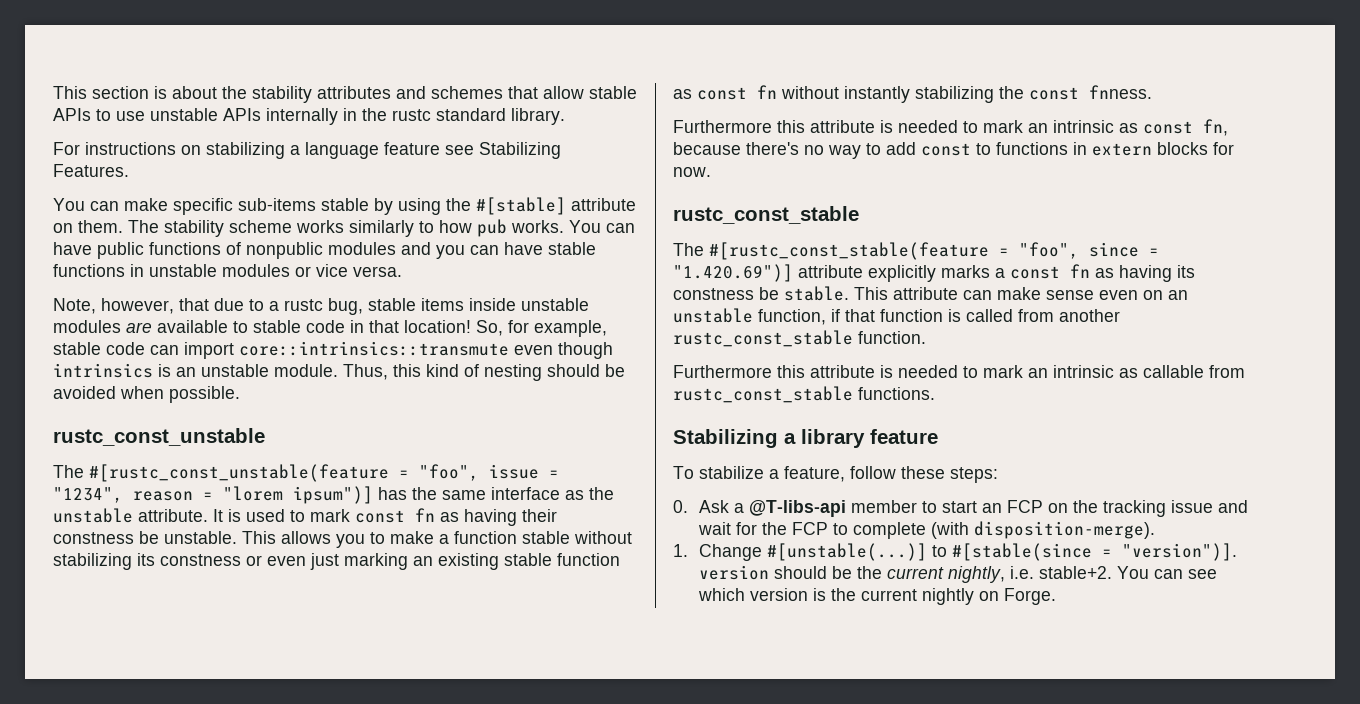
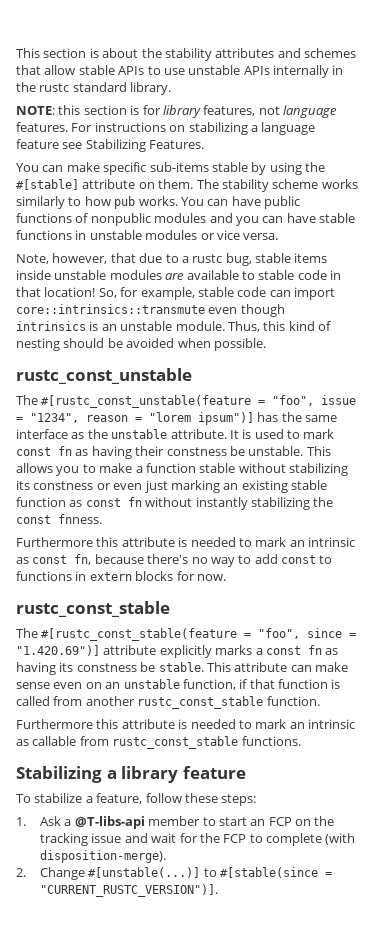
(565, 116) none -> [16,105,337,118] [16,122,68,132] NOTE: this section is for library features, not language features.
[673,500,688,513] 0. -> [16,817,26,826] 1.
[673,544,688,557] 1. -> [16,868,26,877] 2.
[1121,543,1237,561] [698,565,1217,583] [697,588,1056,605] "version")]. version should be the current nightly, i.e. stable+2. You can see which version is the current nightly on Forge. -> [40,884,219,897] "CURRENT_RUSTC_VERSION")].

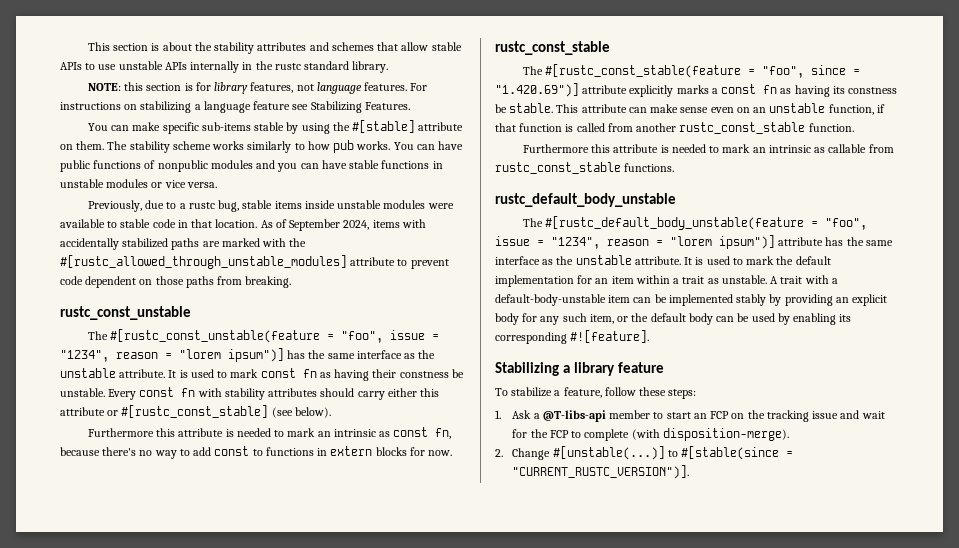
[16,253,136,264] Note, however, that -> [87,200,142,212] Previously,
[165,273,185,280] are -> [427,203,454,209] were
[44,287,335,300] [16,304,285,317] [16,321,331,332] [16,338,266,351] location! So, for example, stable code can import core::intrinsics::transmute even though intrinsics is an unstable module. Thus, this kind of nesting should be avoided when possible. -> [215,219,426,231] [60,238,307,250] [60,255,449,269] [60,276,292,288] location. As of September 2024, items with accidentally stabilized paths are marked with the #[rustc_allowed_through_unstable_modules] attribute to prevent code dependent on those paths from breaking.
[306,446,331,456] [16,463,348,476] [16,480,327,493] [16,497,334,510] [16,514,102,524] This allows you to make a function stable without stabilizing its constness or even just marking an existing stable function as const fn without instantly stabilizing the const fnness. -> [108,387,440,400] [60,405,331,418] Every const fn with stability attributes should carry either this attribute or #[rustc_const_stable] (see below).
(301, 741) none -> [495,193,676,207] [522,216,868,230] [495,235,893,249] [495,255,831,265] [495,275,838,287] [495,294,888,306] [495,313,852,325] [495,330,650,344] // rustc_default_body_unstable // The #[rustc_default_body_unstable(feature = "foo", issue = "1234", reason = "lorem ipsum")] attribute has the same interface as the unstable attribute. It is used to mark the default implementation for an item within a trait as unstable. A trait with a default-body-unstable item can be implemented stably by providing an explicit body for any such item, or the default body can be used by enabling its corresponding #![feature].

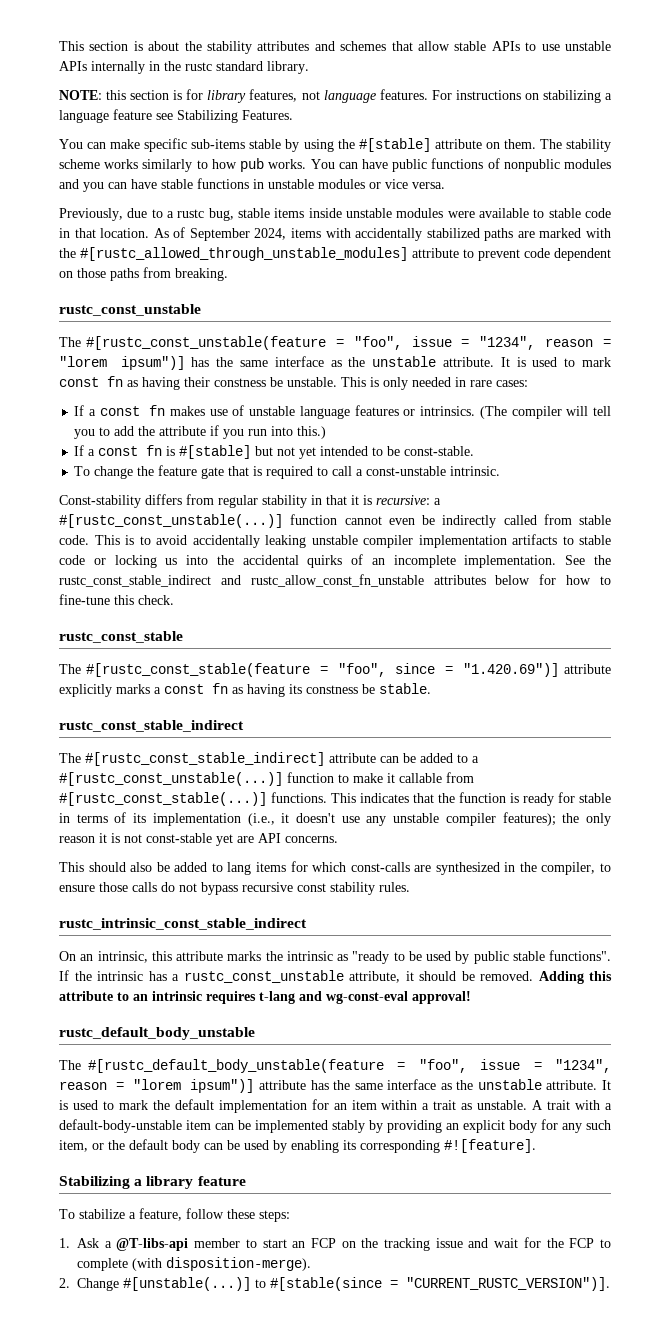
[108,387,440,400] [60,405,331,418] [87,427,452,439] [60,446,453,459] Every const fn with stability attributes should carry either this attribute or #[rustc_const_stable] (see below). // Furthermore this attribute is needed to mark an intrinsic as const fn, because there's no way to add const to functions in extern blocks for now. -> [341,377,528,390] [74,405,612,419] [74,425,327,439] [74,445,475,459] [74,465,501,479] [59,494,441,508] [59,514,611,528] [59,534,611,548] [59,554,611,568] [59,574,611,587] [59,594,174,605] This is only needed in rare cases: // If a const fn makes use of unstable language features or intrinsics. (The compiler will tell you to add the attribute if you run into this.) // If a const fn is #[stable] but not yet intended to be const-stable. // To change the feature gate that is required to call a const-unstable intrinsic. // Const-stability differs from regular stability in that it is recursive: a #[rustc_const_unstable(...)] function cannot even be indirectly called from stable code. This is to avoid accidentally leaking unstable compiler implementation artifacts to stable code or locking us into the accidental quirks of an incomplete implementation. See the rustc_const_stable_indirect and rustc_allow_const_fn_unstable attributes below for how to fine-tune this check.
[556,103,885,115] [495,122,854,134] [522,144,894,153] [495,162,675,174] This attribute can make sense even on an unstable function, if that function is called from another rustc_const_stable function. // Furthermore this attribute is needed to mark an intrinsic as callable from rustc_const_stable functions. -> [59,720,244,732] [59,752,479,766] [59,772,474,786] [59,792,611,806] [59,812,611,826] [59,833,338,846] [59,861,611,875] [59,882,410,895] [59,918,307,930] [59,950,611,964] [59,970,612,984] [59,991,471,1004] // rustc_const_stable_indirect // The #[rustc_const_stable_indirect] attribute can be added to a #[rustc_const_unstable(...)] function to make it callable from #[rustc_const_stable(...)] functions. This indicates that the function is ready for stable in terms of its implementation (i.e., it doesn't use any unstable compiler features); the only reason it is not const-stable yet are API concerns. // This should also be added to lang items for which const-calls are synthesized in the compiler, to ensure those calls do not bypass recursive const stability rules. // rustc_intrinsic_const_stable_indirect // On an intrinsic, this attribute marks the intrinsic as "ready to be used by public stable functions". If the intrinsic has a rustc_const_unstable attribute, it should be removed. Adding this attribute to an intrinsic requires t-lang and wg-const-eval approval!

